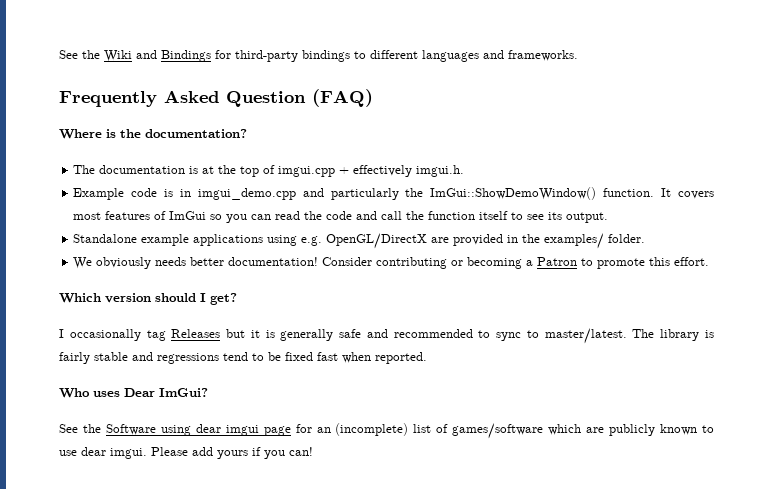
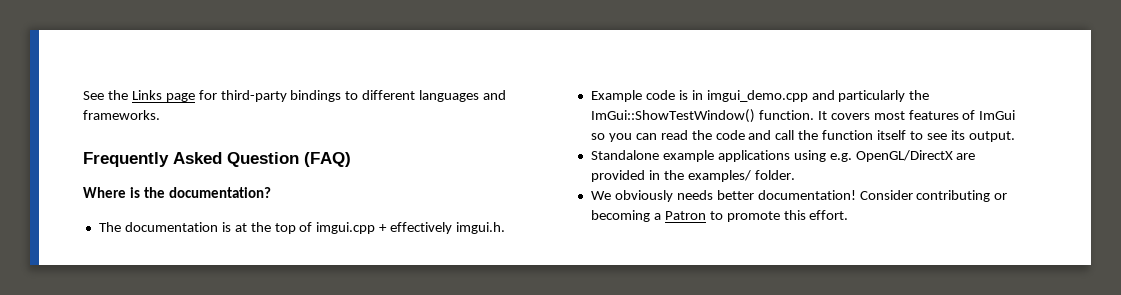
[59,50,211,62] See the Wiki and Bindings -> [83,90,195,102] See the Links page
[430,187,597,200] ImGui::ShowDemoWindow() -> [590,109,755,123] ImGui::ShowTestWindow()
[59,293,237,305] [59,328,714,344] [59,352,427,364] [59,388,208,398] [59,423,715,439] [59,447,313,459] // Which version should I get? // I occasionally tag Releases but it is generally safe and recommended to sync to master/latest. The library is fairly stable and regressions tend to be fixed fast when reported. // Who uses Dear ImGui? // See the Software using dear imgui page for an (incomplete) list of games/software which are publicly known to use dear imgui. Please add yours if you can! -> (849, 215) none

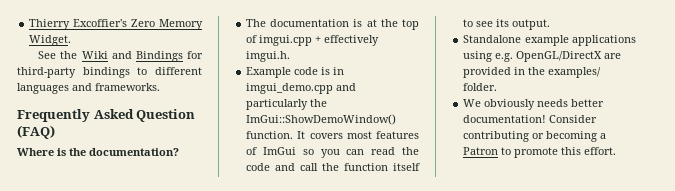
[83,90,195,102] See the Links page -> [29,19,203,30] [29,35,72,46] [38,51,183,62] Thierry Excoffier's Zero Memory Widget. // See the Wiki and Bindings
[590,109,755,123] ImGui::ShowTestWindow() -> [246,114,397,125] ImGui::ShowDemoWindow()

